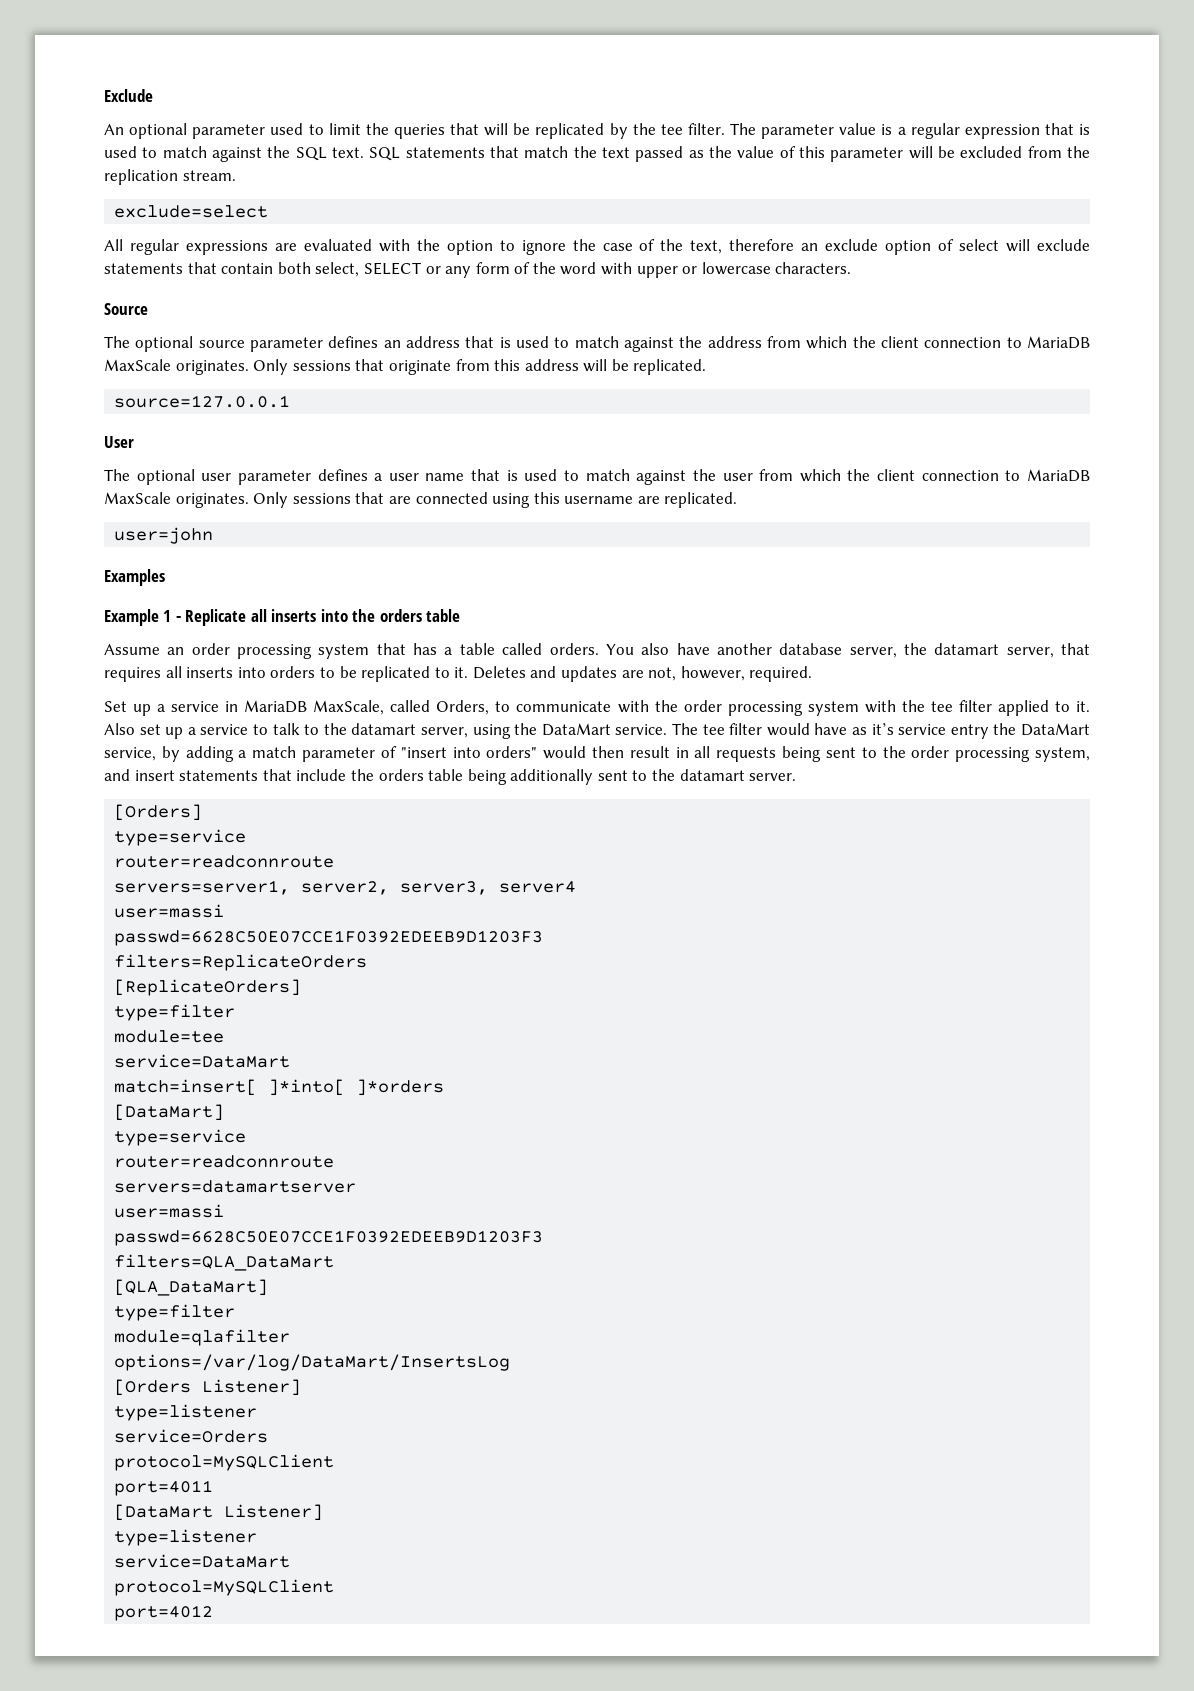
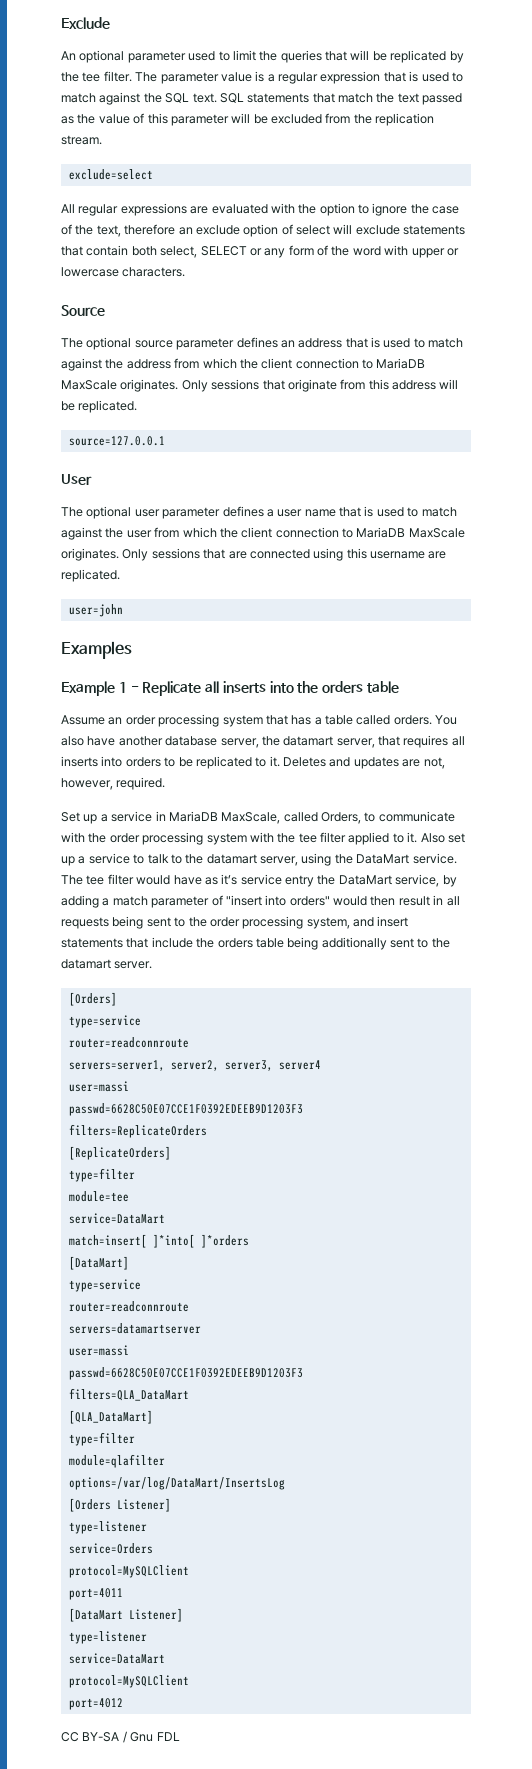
(214, 1613) none -> [61,1731,180,1743] // CC BY-SA / Gnu FDL

